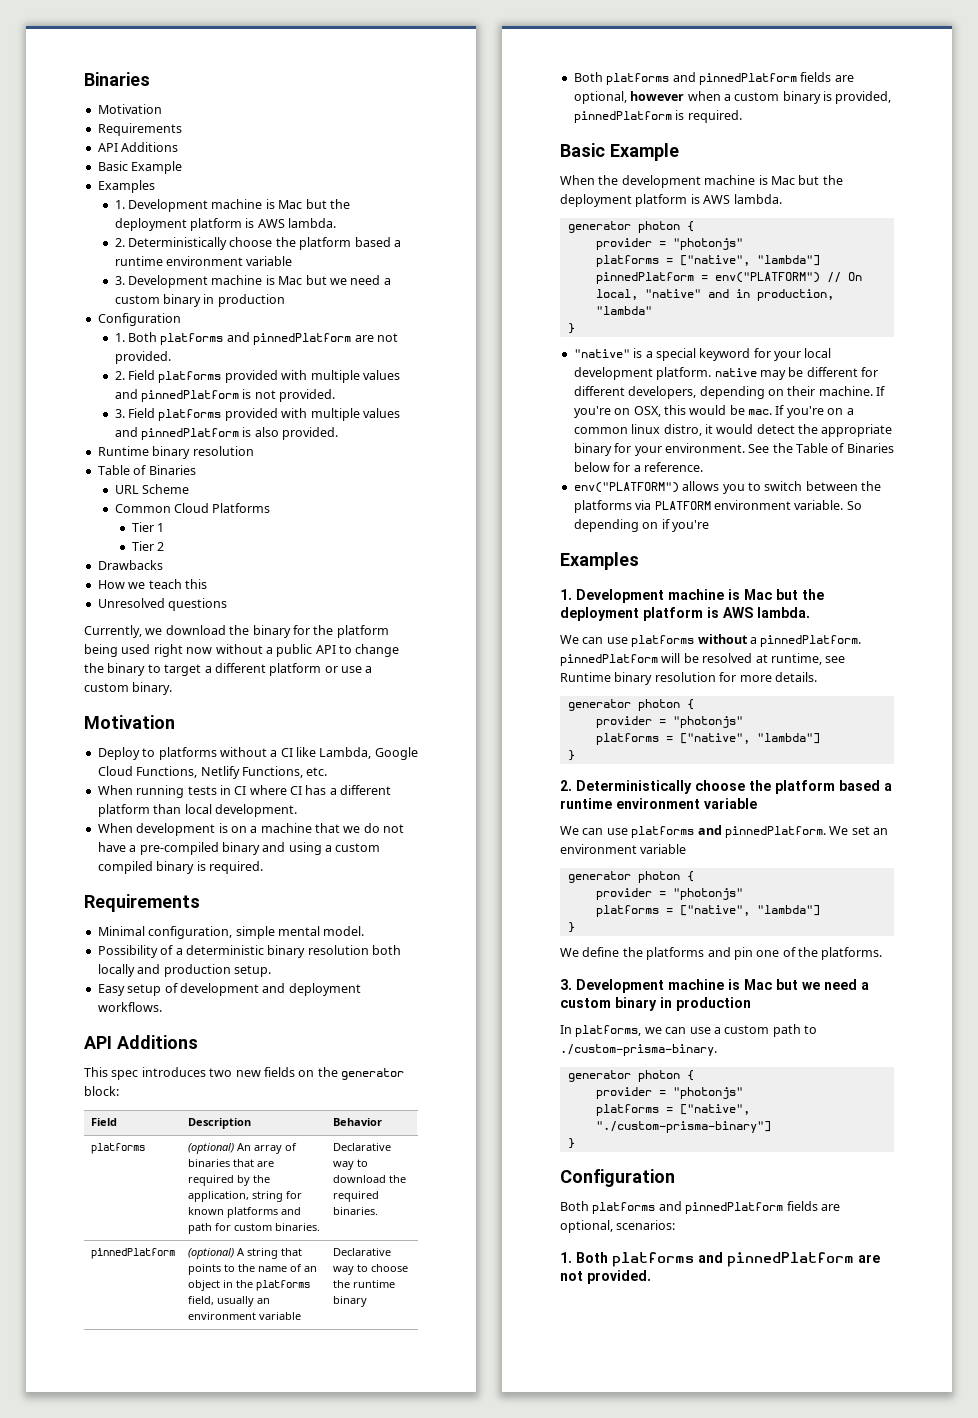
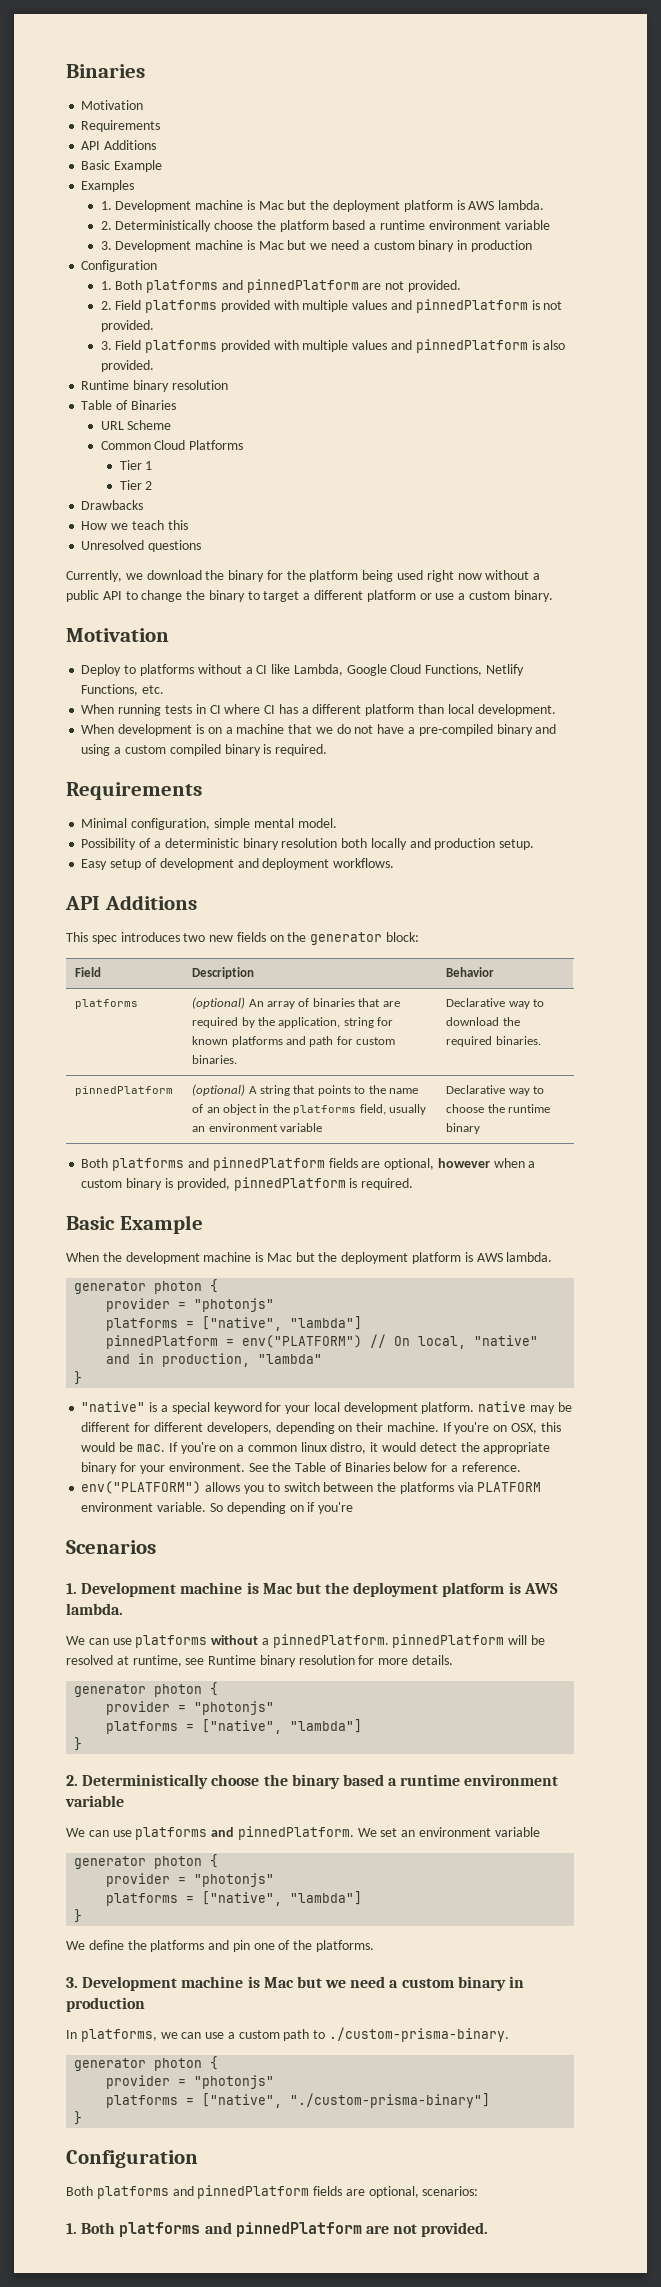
[560,552,639,570] Examples -> [66,1540,156,1554] Scenarios
[775,780,835,794] platform -> [291,1774,340,1789] binary

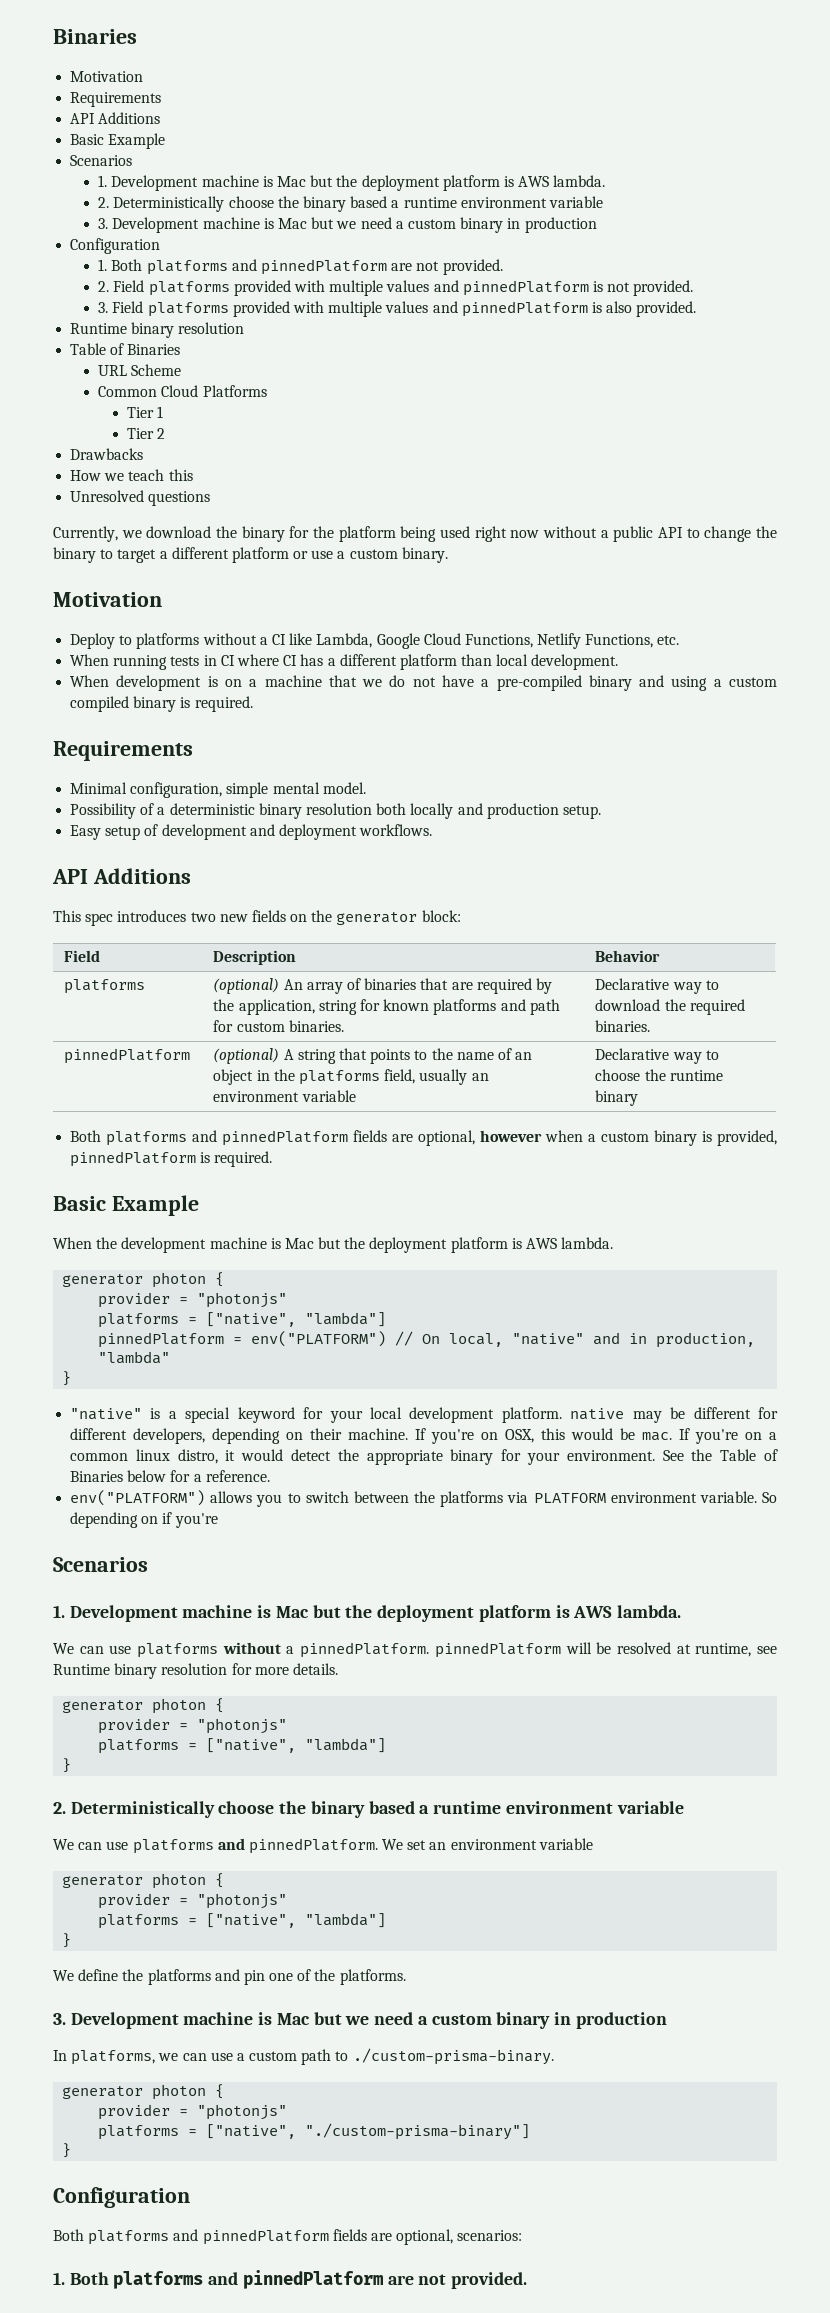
[81,180,135,192] Examples -> [70,155,133,166] Scenarios
[279,220,329,232] platform -> [303,196,347,212] binary

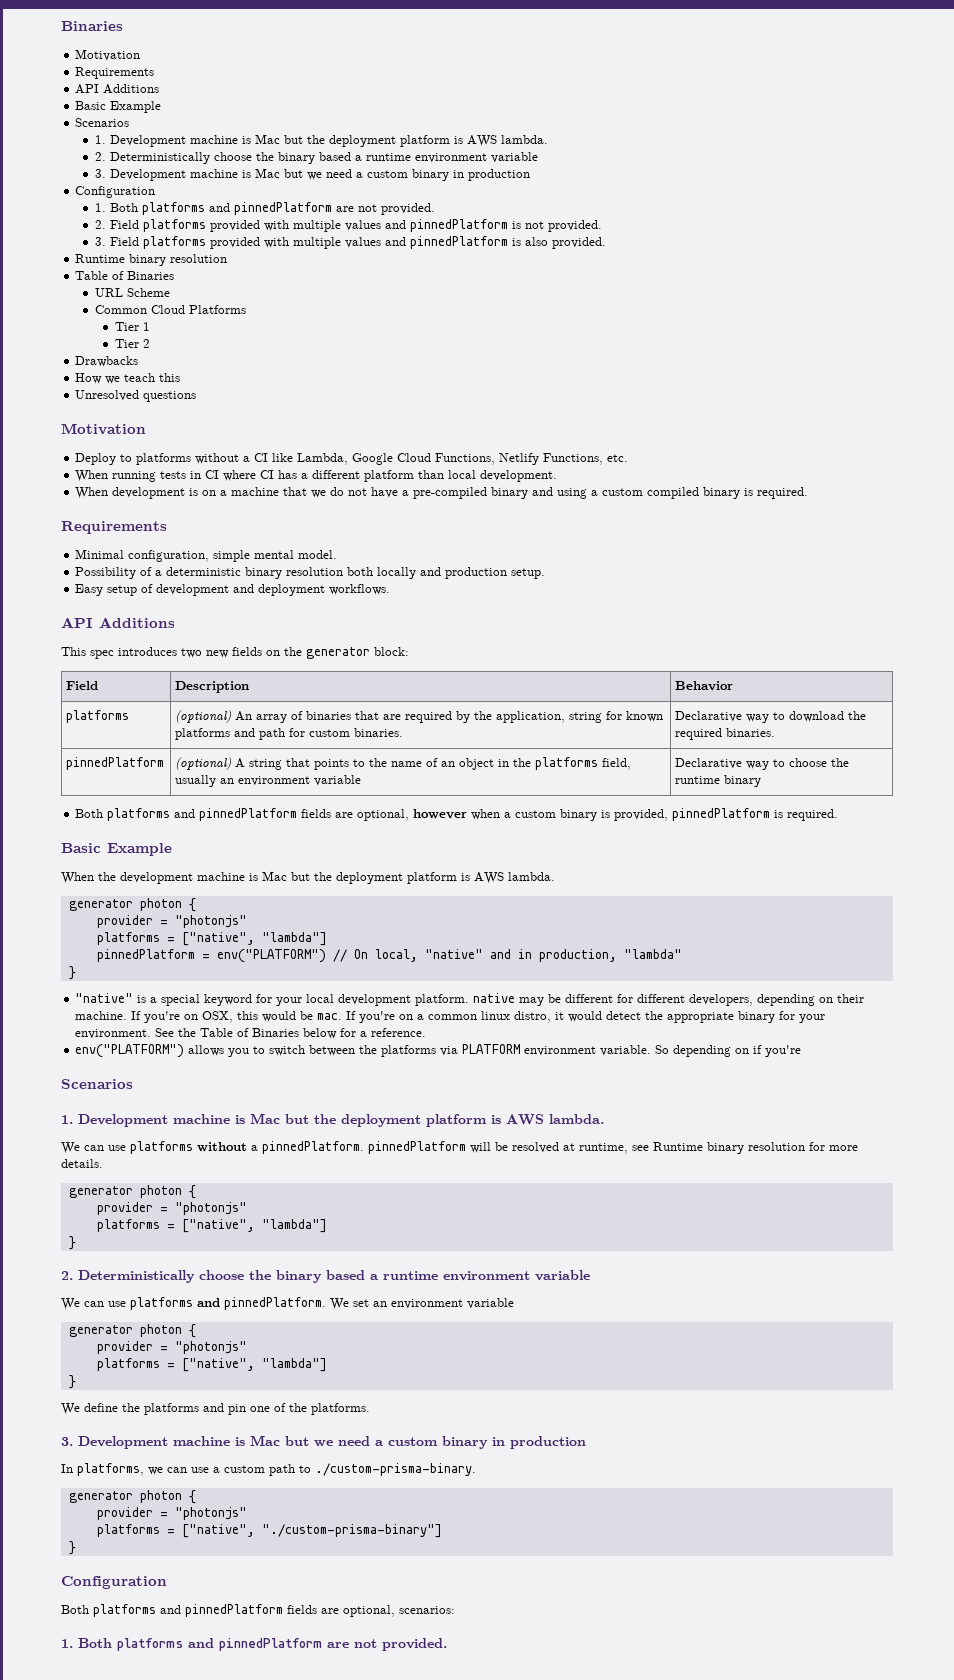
[53,526,777,542] [53,547,448,563] // Currently, we download the binary for the platform being used right now without a public API to change the binary to target a different platform or use a custom binary. -> (197, 396) none

